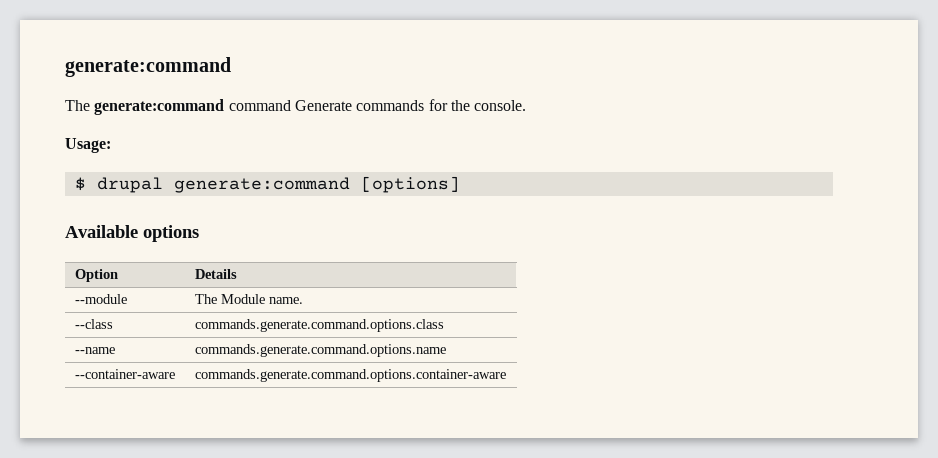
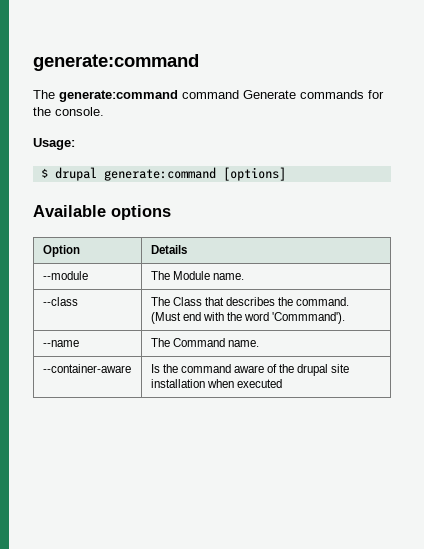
[194,319,444,332] [74,347,115,354] [194,344,446,357] [74,369,175,379] [194,369,506,382] commands.generate.command.options.class // --name | commands.generate.command.options.name // --container-aware | commands.generate.command.options.container-aware -> [150,297,350,306] [150,312,346,324] [42,340,79,347] [150,338,259,347] [42,364,131,373] [150,364,350,376] [150,379,282,388] The Class that describes the command. (Must end with the word 'Commmand'). // --name | The Command name. // --container-aware | Is the command aware of the drupal site installation when executed

